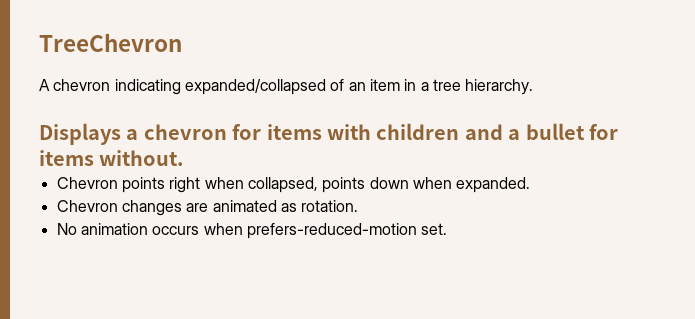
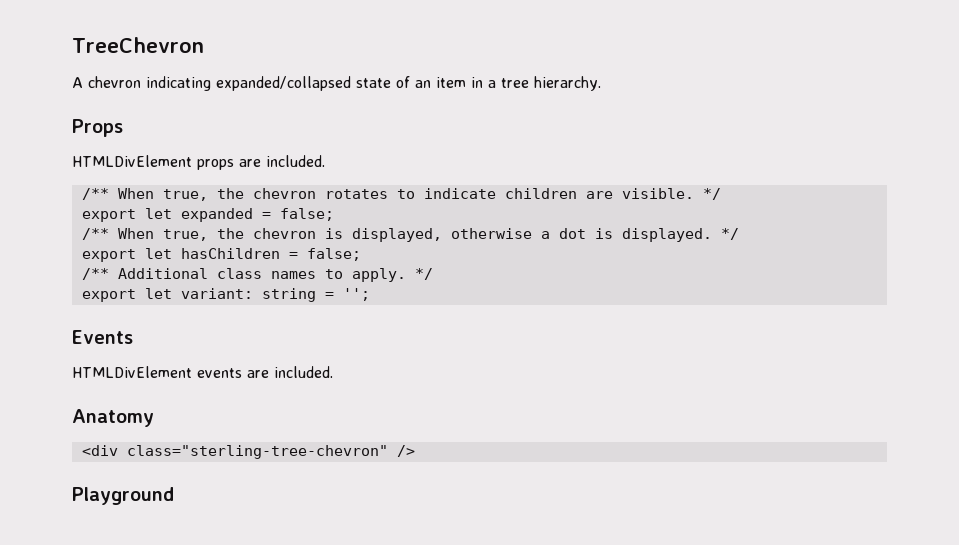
(326, 87) none -> [356,78,391,88] state
[39,123,618,145] [39,150,185,166] [56,177,531,193] [56,200,359,216] [56,223,448,239] Displays a chevron for items with children and a bullet for items without. // Chevron points right when collapsed, points down when expanded. // Chevron changes are animated as rotation. // No animation occurs when prefers-reduced-motion set. -> [72,119,123,137] [72,155,325,170] [81,188,721,201] [81,208,334,222] [81,228,739,242] [81,248,361,262] [81,268,433,282] [81,288,370,302] [72,330,133,344] [72,366,333,378] [72,409,154,427] [81,445,415,459] [72,487,174,505] Props // HTMLDivElement props are included. // /** When true, the chevron rotates to indicate children are visible. */ // export let expanded = false; // /** When true, the chevron is displayed, otherwise a dot is displayed. */ // export let hasChildren = false; // /** Additional class names to apply. */ // export let variant: string = ''; // Events // HTMLDivElement events are included. // Anatomy // <div class="sterling-tree-chevron" /> // Playground

